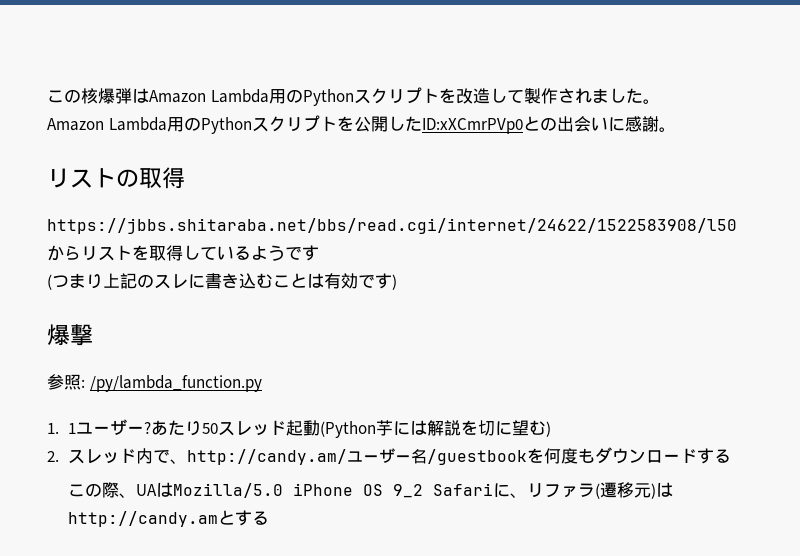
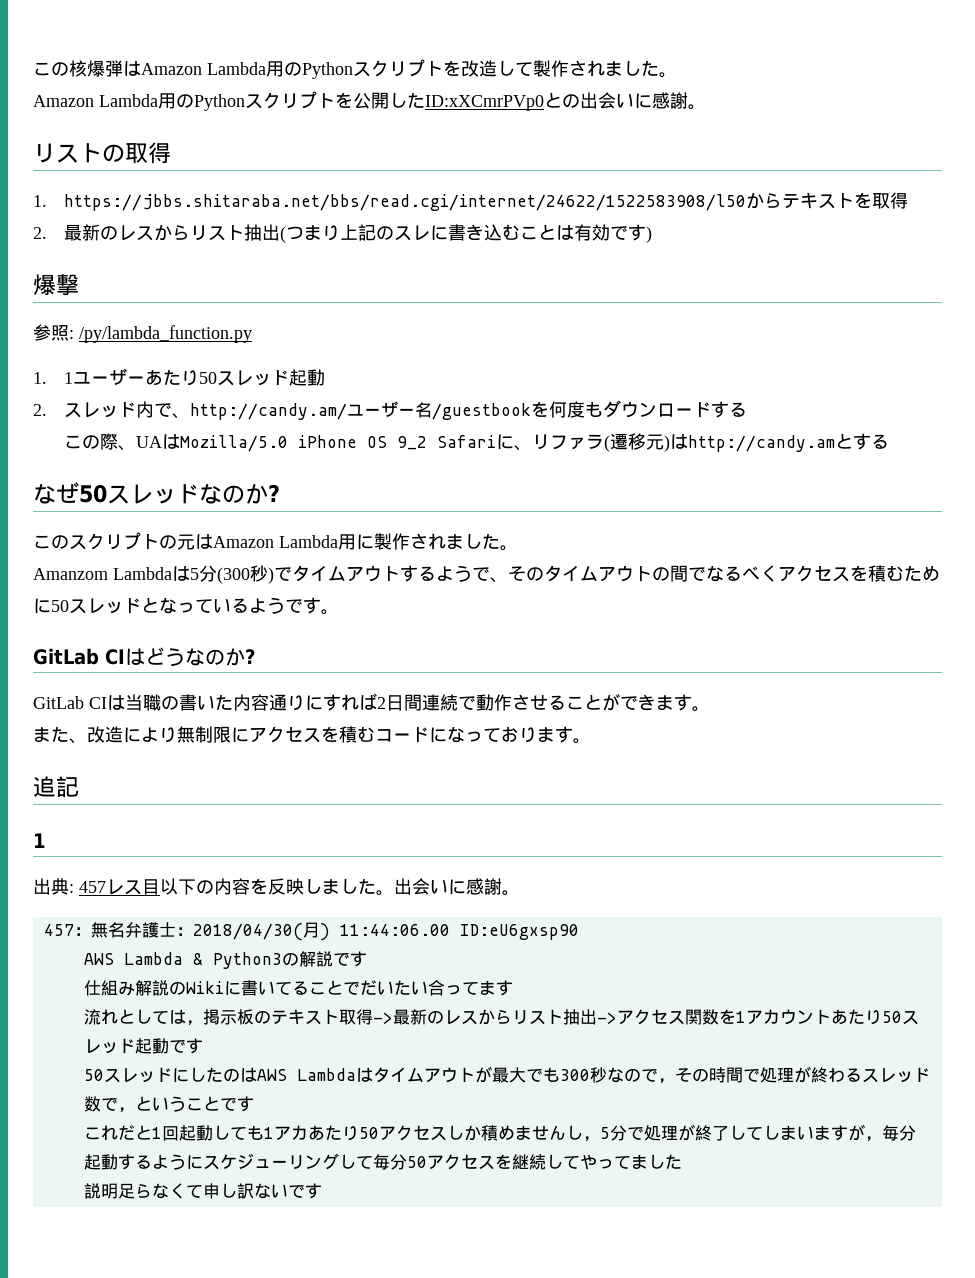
(185, 178) none -> [33,195,47,207] 1.
[81,245,319,261] リストを取得しているようです // -> [782,192,909,209] [33,224,281,241] テキストを取得 // 2.最新のレスからリスト抽出
[143,420,551,438] ?あたり50スレッド起動(Python芋には解説を切に望む) -> [145,369,326,386] あたり50スレッド起動
(269, 518) none -> [33,482,280,504] [33,532,518,551] [33,565,940,584] [33,597,339,615] [33,647,255,667] [33,693,710,712] [33,726,591,744] [33,776,79,798] [33,833,46,848] [33,878,520,896] [43,922,579,941] [83,951,367,969] [83,980,513,996] [83,1009,919,1026] [83,1038,203,1054] [83,1066,930,1084] [83,1096,254,1113] [83,1124,916,1142] [83,1153,682,1170] [83,1183,322,1199] // なぜ50スレッドなのか? // このスクリプトの元はAmazon Lambda用に製作されました。 // Amanzom Lambdaは5分(300秒)でタイムアウトするようで、そのタイムアウトの間でなるべくアクセスを積むために50スレッドとなっているようです。 // GitLab CIはどうなのか? // GitLab CIは当職の書いた内容通りにすれば2日間連続で動作させることができます。 // また、改造により無制限にアクセスを積むコードになっております。 // 追記 // 1 // 出典: 457レス目以下の内容を反映しました。出会いに感謝。 // 457：無名弁護士：2018/04/30(月) 11:44:06.00 ID:eU6gxsp90 // AWS Lambda & Python3の解説です // 仕組み解説のWikiに書いてることでだいたい合ってます // 流れとしては，掲示板のテキスト取得->最新のレスからリスト抽出->アクセス関数を1アカウントあたり50スレッド起動です // 50スレッドにしたのはAWS Lambdaはタイムアウトが最大でも300秒なので，その時間で処理が終わるスレッド数で，ということです // これだと1回起動しても1アカあたり50アクセスしか積めませんし，5分で処理が終了してしまいますが，毎分起動するようにスケジューリングして毎分50アクセスを継続してやってました // 説明足らなくて申し訳ないです

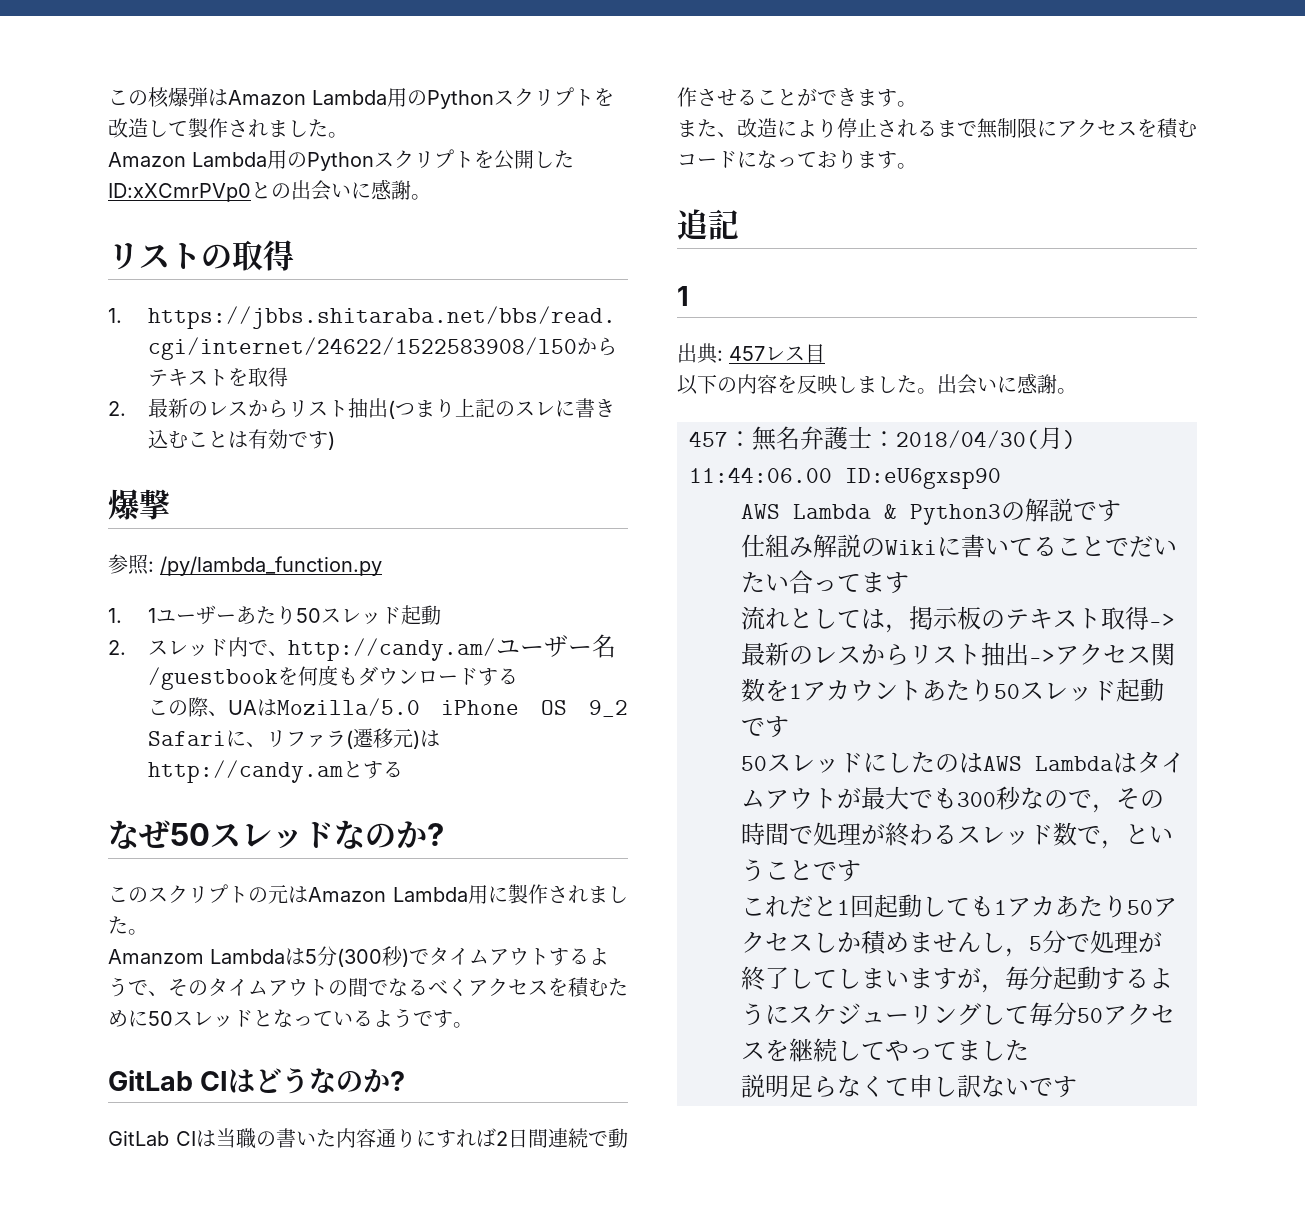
(177, 735) none -> [837,118,977,138] 停止されるまで
(160, 887) none -> (825, 353) //

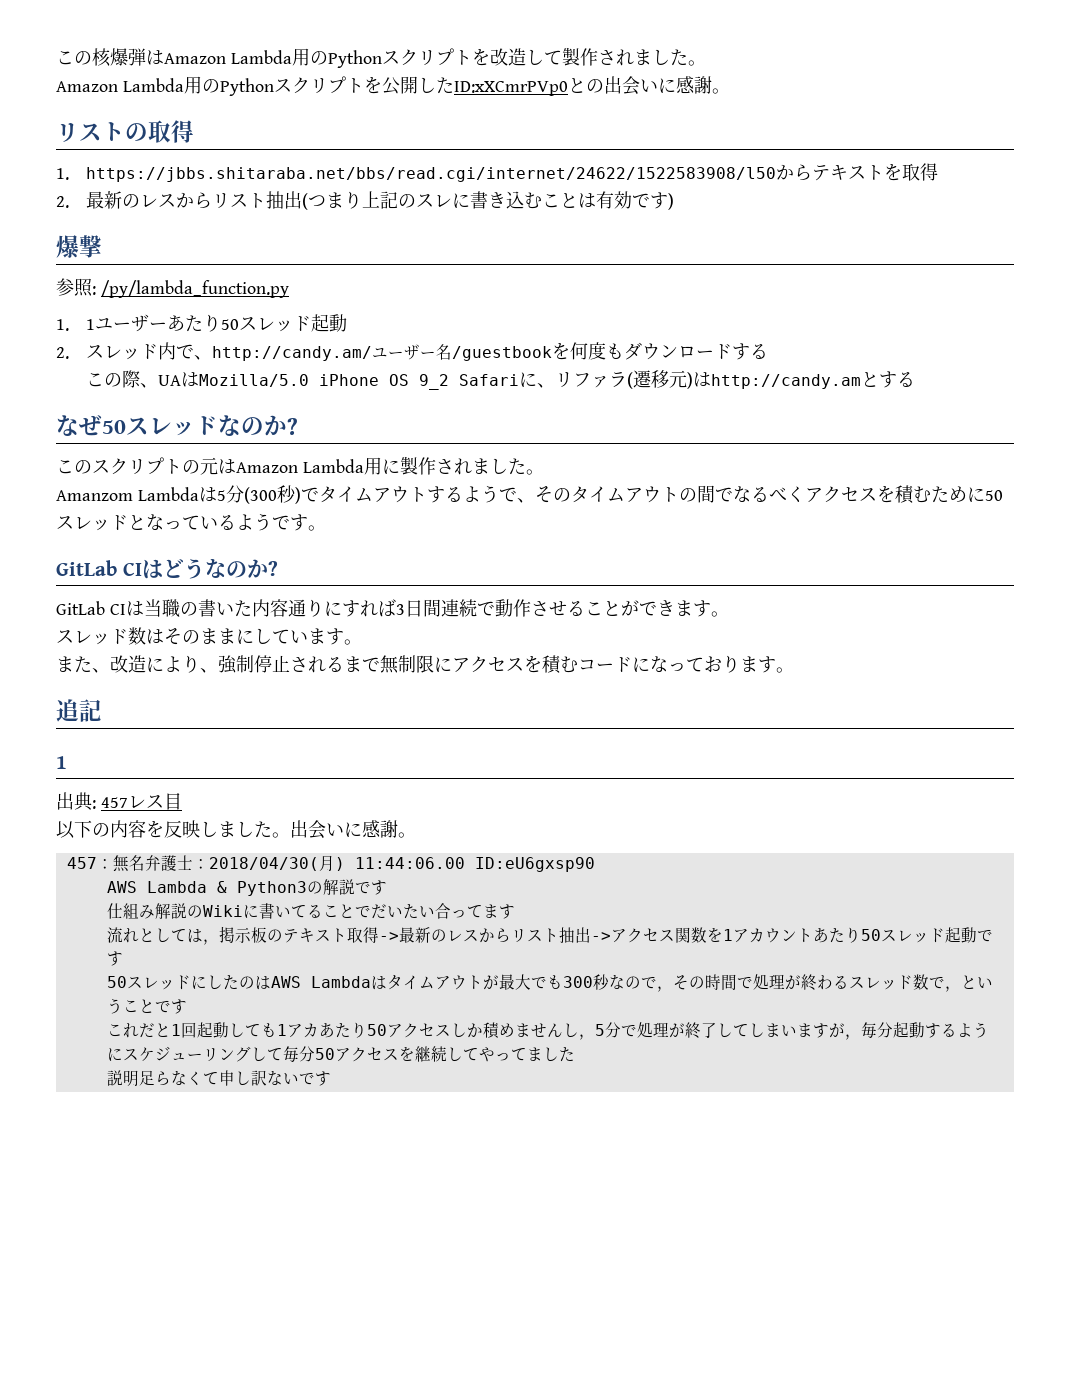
[496,1131,508,1146] 2 -> [395,604,405,615] 3
(917, 104) none -> [56,627,362,645] // スレッド数はそのままにしています。
(837, 128) none -> [200,655,254,674] 、強制

